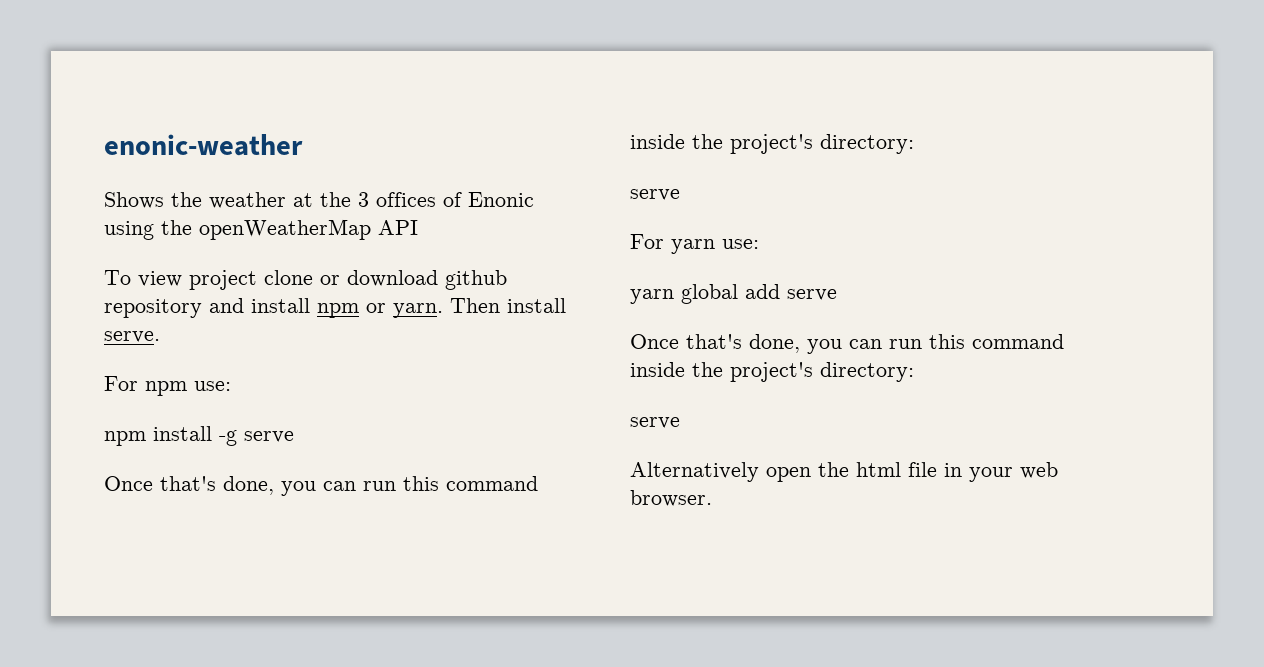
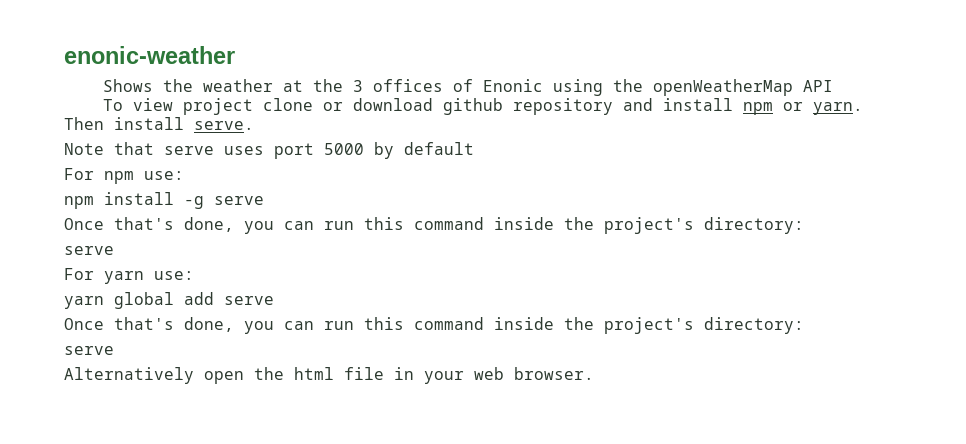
(160, 337) none -> [64,142,474,159] // Note that serve uses port 5000 by default

